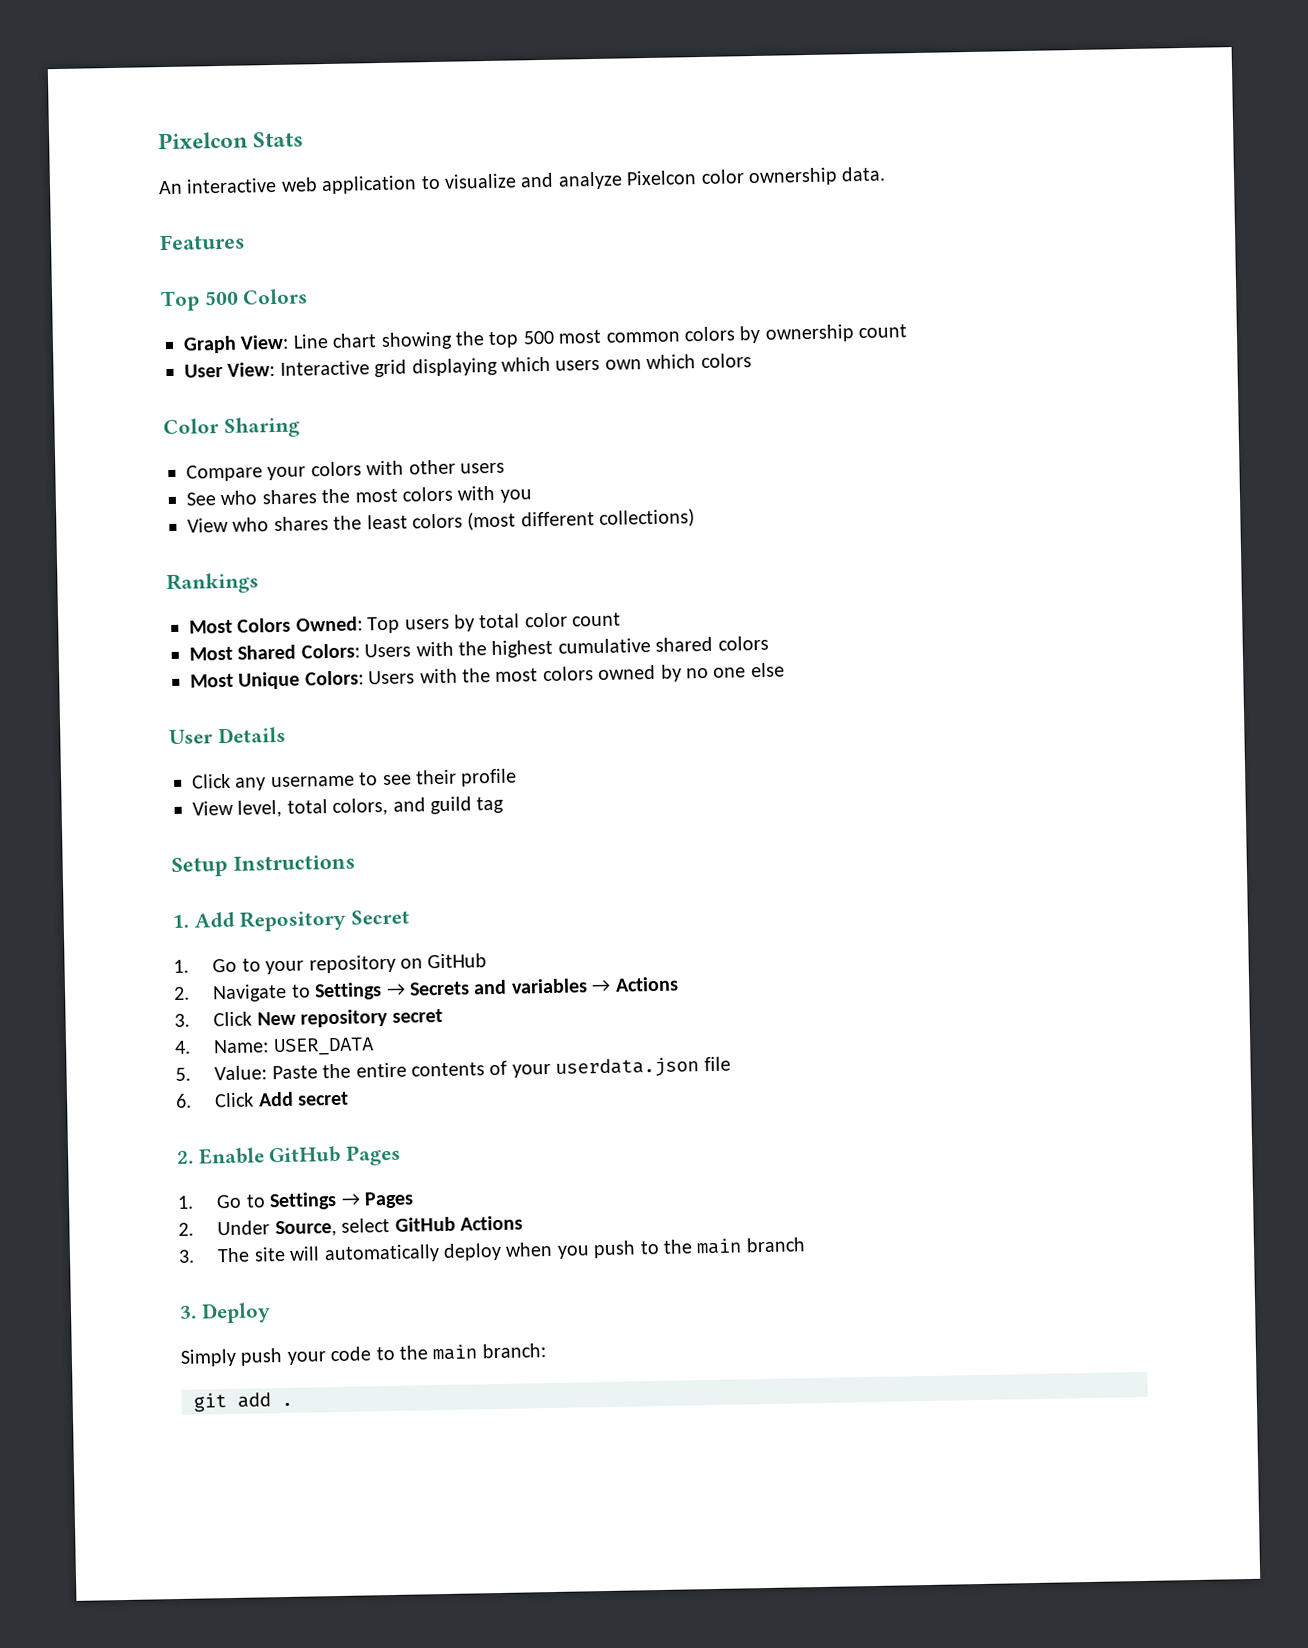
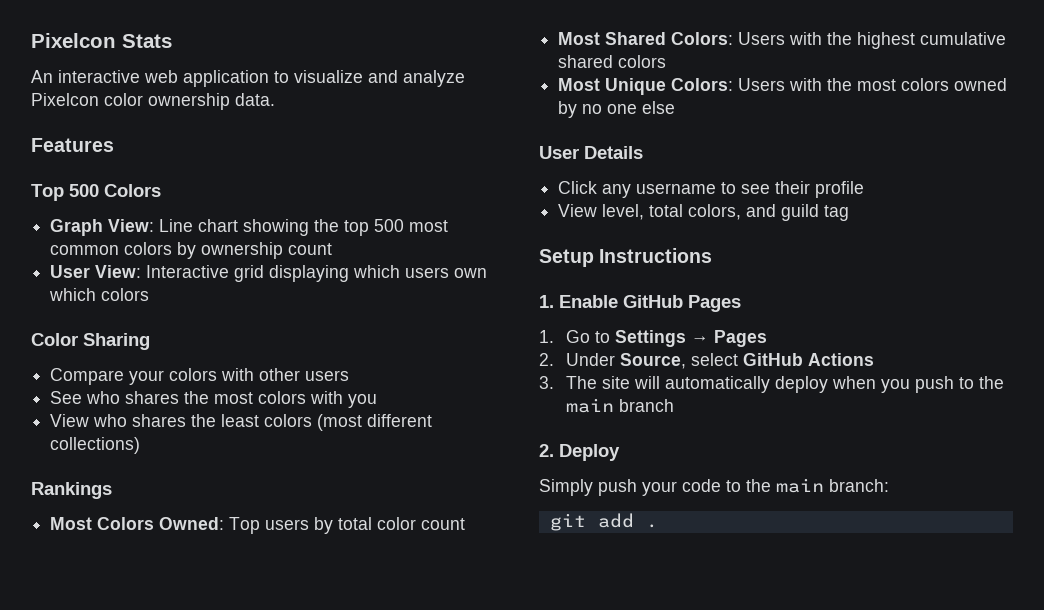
[193,909,411,932] [173,953,488,975] [173,976,679,1003] [174,1008,443,1028] [174,1037,374,1057] [175,1056,731,1081] [175,1091,350,1108] [177,1150,194,1164] Add Repository Secret // 1. Go to your repository on GitHub // 2. Navigate to Settings → Secrets and variables → Actions // 3. Click New repository secret // 4. Name: USER_DATA // 5. Value: Paste the entire contents of your userdata.json file // 6. Click Add secret // 2. -> (554, 301) none
[179,1305,197,1319] 3. -> [539,444,554,457] 2.

